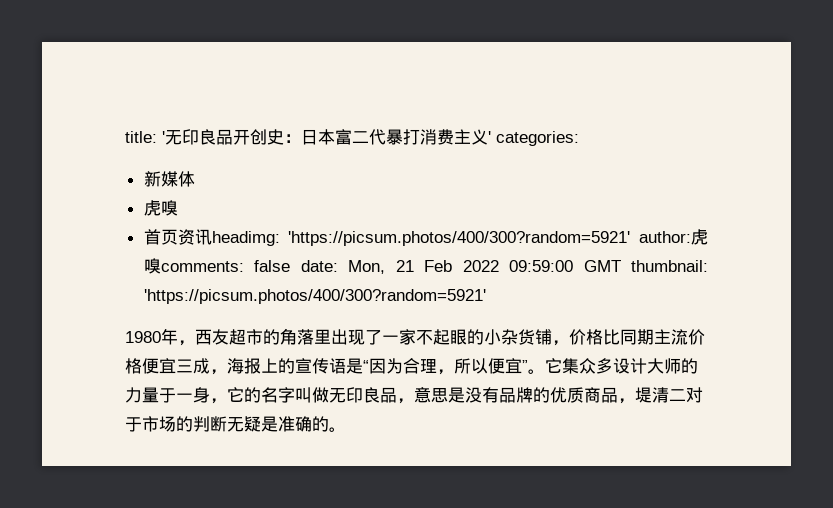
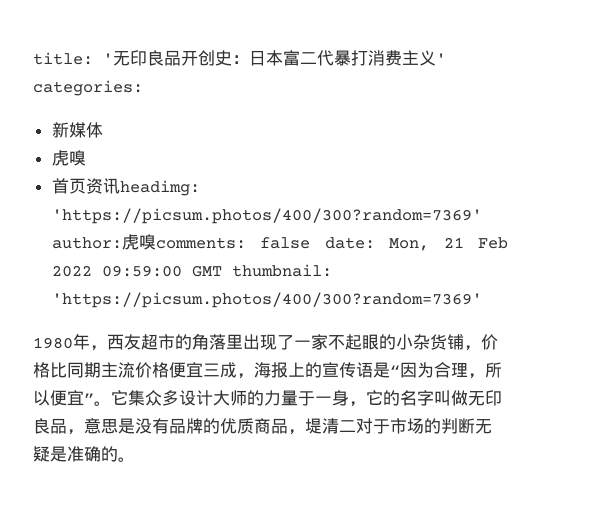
[288,231,631,246] 'https://picsum.photos/400/300?random=5921' -> [51,208,482,224] 'https://picsum.photos/400/300?random=7369'
[143,289,486,304] 'https://picsum.photos/400/300?random=5921' -> [51,292,482,308] 'https://picsum.photos/400/300?random=7369'

